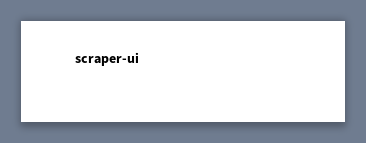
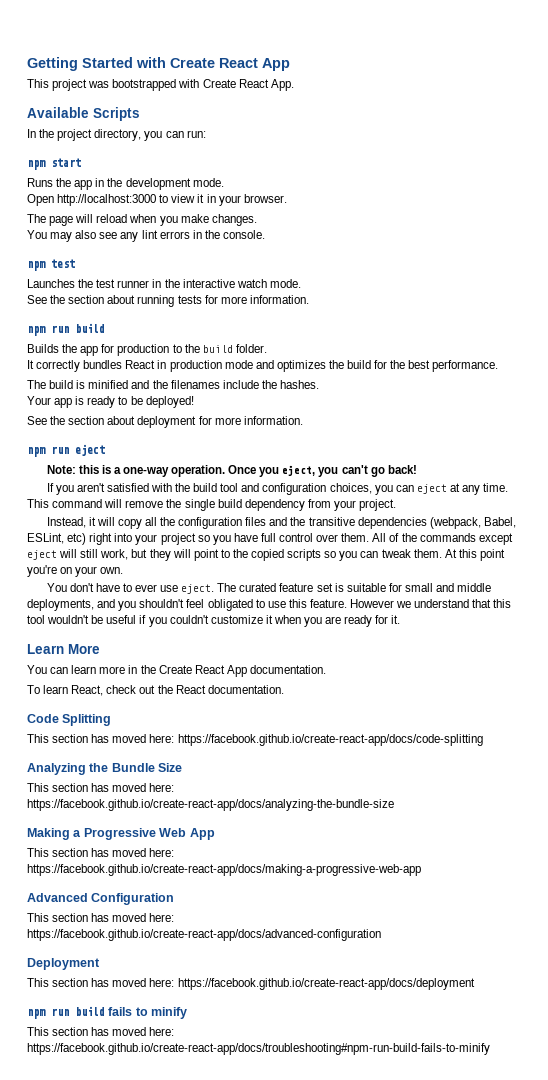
[75,52,139,66] scraper-ui -> [27,57,290,71] [27,79,294,91] [27,107,140,121] [27,129,206,141] [27,158,81,170] [27,178,224,190] [27,194,287,206] [27,214,257,226] [27,230,265,242] [27,259,75,271] [27,279,301,288] [27,295,309,307] [27,323,105,336] [27,344,267,356] [27,360,499,372] [27,380,319,389] [27,396,194,408] [27,416,303,428] [27,444,105,457] [46,465,417,477] [46,483,509,495] [27,499,397,511] [46,517,516,529] [27,533,513,545] [27,549,505,561] [27,565,124,577] [46,583,492,594] [27,599,512,611] [27,615,401,627] [27,644,100,654] [27,665,326,677] [27,685,284,696] [27,714,112,726] [27,734,483,746] [27,763,183,775] [27,783,175,792] [27,799,394,811] [27,828,215,840] [27,848,175,857] [27,864,421,876] [27,893,175,905] [27,913,175,922] [27,929,381,941] [27,958,100,970] [27,978,475,990] [27,1006,188,1019] [27,1027,175,1036] [27,1043,490,1055] Getting Started with Create React App // This project was bootstrapped with Create React App. // Available Scripts // In the project directory, you can run: // npm start // Runs the app in the development mode. // Open http://localhost:3000 to view it in your browser. // The page will reload when you make changes. // You may also see any lint errors in the console. // npm test // Launches the test runner in the interactive watch mode. // See the section about running tests for more information. // npm run build // Builds the app for production to the build folder. // It correctly bundles React in production mode and optimizes the build for the best performance. // The build is minified and the filenames include the hashes. // Your app is ready to be deployed! // See the section about deployment for more information. // npm run eject // Note: this is a one-way operation. Once you eject, you can't go back! // If you aren't satisfied with the build tool and configuration choices, you can eject at any time. This command will remove the single build dependency from your project. // Instead, it will copy all the configuration files and the transitive dependencies (webpack, Babel, ESLint, etc) right into your project so you have full control over them. All of the commands except eject will still work, but they will point to the copied scripts so you can tweak them. At this point you're on your own. // You don't have to ever use eject. The curated feature set is suitable for small and middle deployments, and you shouldn't feel obligated to use this feature. However we understand that this tool wouldn't be useful if you couldn't customize it when you are ready for it. // Learn More // You can learn more in the Create React App documentation. // To learn React, check out the React documentation. // Code Splitting // This section has moved here: https://facebook.github.io/create-react-app/docs/code-splitting // Analyzing the Bundle Size // This section has moved here: https://facebook.github.io/create-react-app/docs/analyzing-the-bundle-size // Making a Progressive Web App // This section has moved here: https://facebook.github.io/create-react-app/docs/making-a-progressive-web-app // Advanced Configuration // This section has moved here: https://facebook.github.io/create-react-app/docs/advanced-configuration // Deployment // This section has moved here: https://facebook.github.io/create-react-app/docs/deployment // npm run build fails to minify // This section has moved here: https://facebook.github.io/create-react-app/docs/troubleshooting#npm-run-build-fails-to-minify

